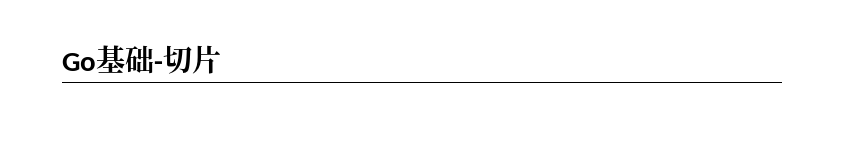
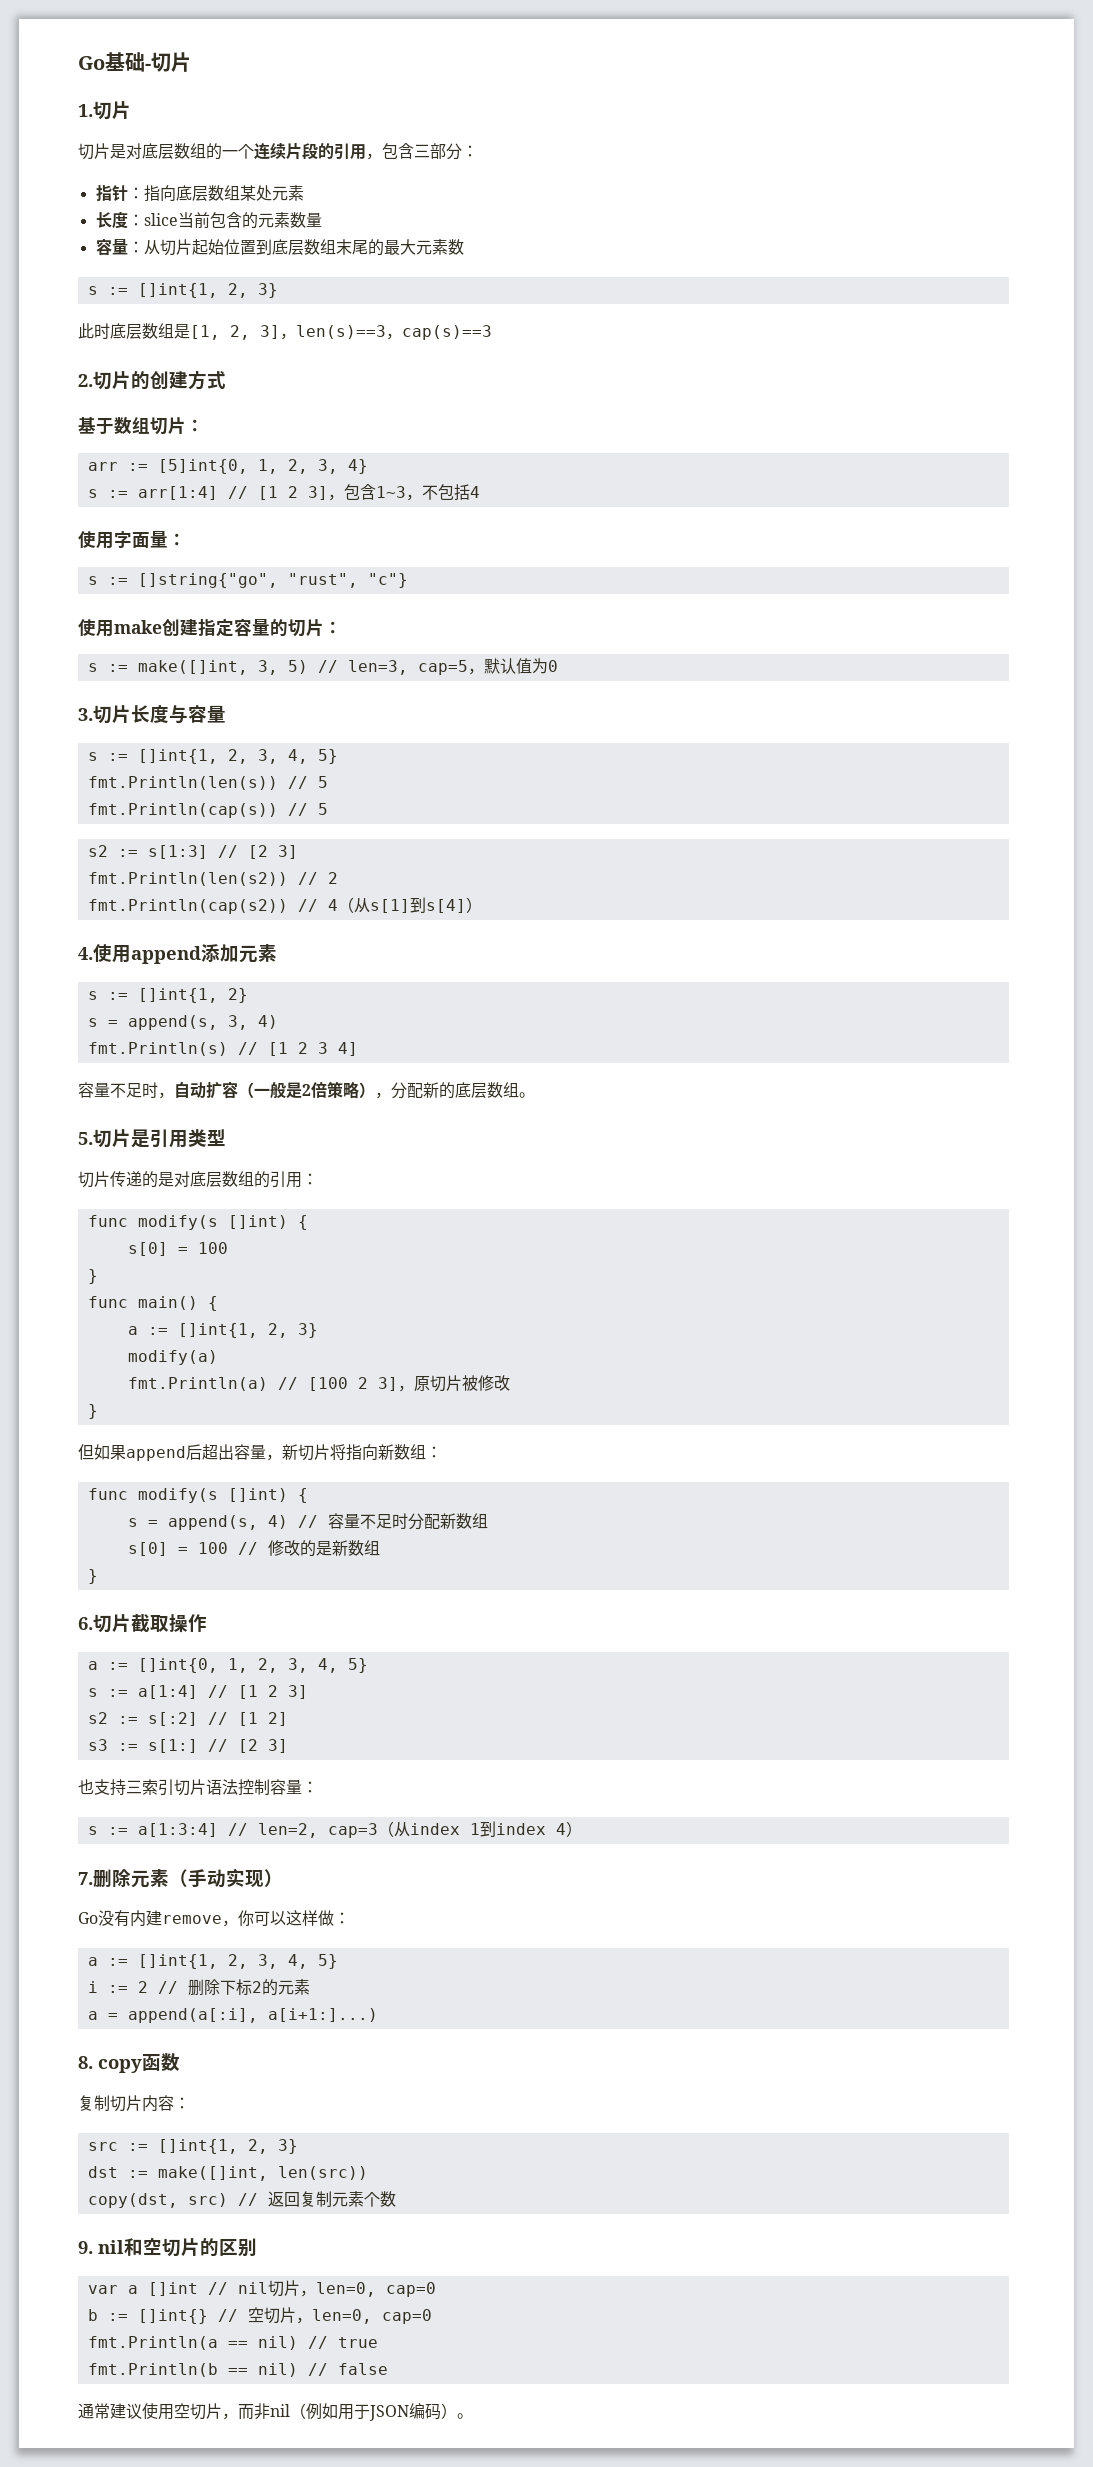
(221, 59) none -> [78,101,131,120] [78,143,478,160] [95,185,304,202] [95,211,322,229] [95,238,464,256] [87,283,278,298] [78,323,492,340] [78,370,226,390] [78,417,204,435] [87,459,368,474] [87,484,480,501] [78,531,186,549] [87,573,408,588] [78,618,342,637] [87,658,558,675] [78,705,226,724] [87,749,338,764] [87,776,328,790] [87,803,328,818] [87,845,298,859] [87,872,338,886] [87,897,482,914] [78,944,277,964] [87,988,248,1003] [87,1015,278,1030] [87,1042,358,1056] [78,1081,535,1099] [78,1129,226,1148] [78,1171,318,1188] [87,1215,308,1230] [127,1242,228,1256] [87,1269,98,1284] [87,1296,218,1311] [127,1323,318,1338] [127,1350,218,1365] [127,1375,510,1392] [87,1404,98,1419] [78,1444,442,1461] [87,1488,308,1503] [127,1513,488,1530] [127,1540,380,1557] [87,1569,98,1584] [78,1614,207,1633] [87,1658,368,1673] [87,1685,308,1699] [87,1712,288,1726] [87,1739,288,1753] [78,1779,318,1796] [87,1821,582,1838] [78,1868,283,1888] [78,1910,350,1927] [87,1954,338,1969] [87,1979,310,1996] [87,2008,378,2023] [78,2053,180,2073] [78,2095,190,2112] [87,2139,298,2154] [87,2166,368,2181] [87,2191,396,2208] [78,2238,257,2257] [87,2280,436,2297] [87,2307,432,2324] [87,2336,378,2350] [87,2363,388,2377] [78,2403,473,2421] // 1.切片 // 切片是对底层数组的一个连续片段的引用，包含三部分： // 指针：指向底层数组某处元素 // 长度：slice当前包含的元素数量 // 容量：从切片起始位置到底层数组末尾的最大元素数 // s := []int{1, 2, 3} // 此时底层数组是[1, 2, 3]，len(s)==3，cap(s)==3 // 2.切片的创建方式 // 基于数组切片： // arr := [5]int{0, 1, 2, 3, 4} // s := arr[1:4] // [1 2 3]，包含1~3，不包括4 // 使用字面量： // s := []string{"go", "rust", "c"} // 使用make创建指定容量的切片： // s := make([]int, 3, 5) // len=3, cap=5，默认值为0 // 3.切片长度与容量 // s := []int{1, 2, 3, 4, 5} // fmt.Println(len(s)) // 5 // fmt.Println(cap(s)) // 5 // s2 := s[1:3] // [2 3] // fmt.Println(len(s2)) // 2 // fmt.Println(cap(s2)) // 4（从s[1]到s[4]） // 4.使用append添加元素 // s := []int{1, 2} // s = append(s, 3, 4) // fmt.Println(s) // [1 2 3 4] // 容量不足时，自动扩容（一般是2倍策略），分配新的底层数组。 // 5.切片是引用类型 // 切片传递的是对底层数组的引用： // func modify(s []int) { // s[0] = 100 // } // func main() { // a := []int{1, 2, 3} // modify(a) // fmt.Println(a) // [100 2 3]，原切片被修改 // } // 但如果append后超出容量，新切片将指向新数组： // func modify(s []int) { // s = append(s, 4) // 容量不足时分配新数组 // s[0] = 100 // 修改的是新数组 // } // 6.切片截取操作 // a := []int{0, 1, 2, 3, 4, 5} // s := a[1:4] // [1 2 3] // s2 := s[:2] // [1 2] // s3 := s[1:] // [2 3] // 也支持三索引切片语法控制容量： // s := a[1:3:4] // len=2, cap=3（从index 1到index 4） // 7.删除元素（手动实现） // Go没有内建remove，你可以这样做： // a := []int{1, 2, 3, 4, 5} // i := 2 // 删除下标2的元素 // a = append(a[:i], a[i+1:]...) // 8. copy函数 // 复制切片内容： // src := []int{1, 2, 3} // dst := make([]int, len(src)) // copy(dst, src) // 返回复制元素个数 // 9. nil和空切片的区别 // var a []int // nil切片，len=0, cap=0 // b := []int{} // 空切片，len=0, cap=0 // fmt.Println(a == nil) // true // fmt.Println(b == nil) // false // 通常建议使用空切片，而非nil（例如用于JSON编码）。

